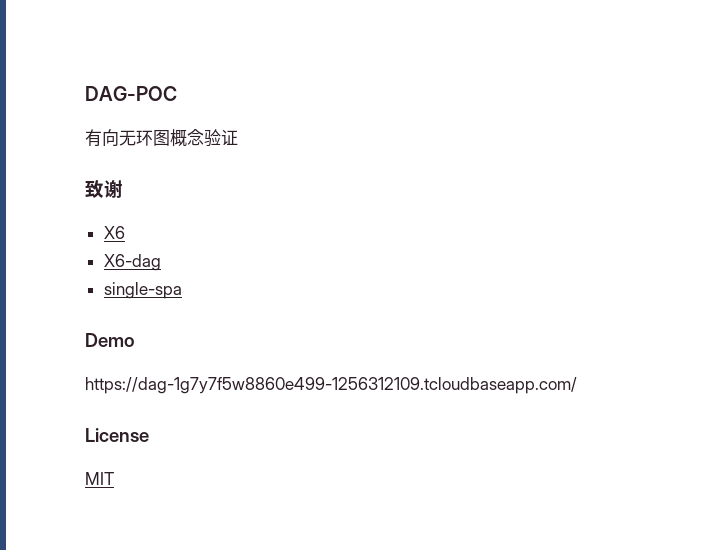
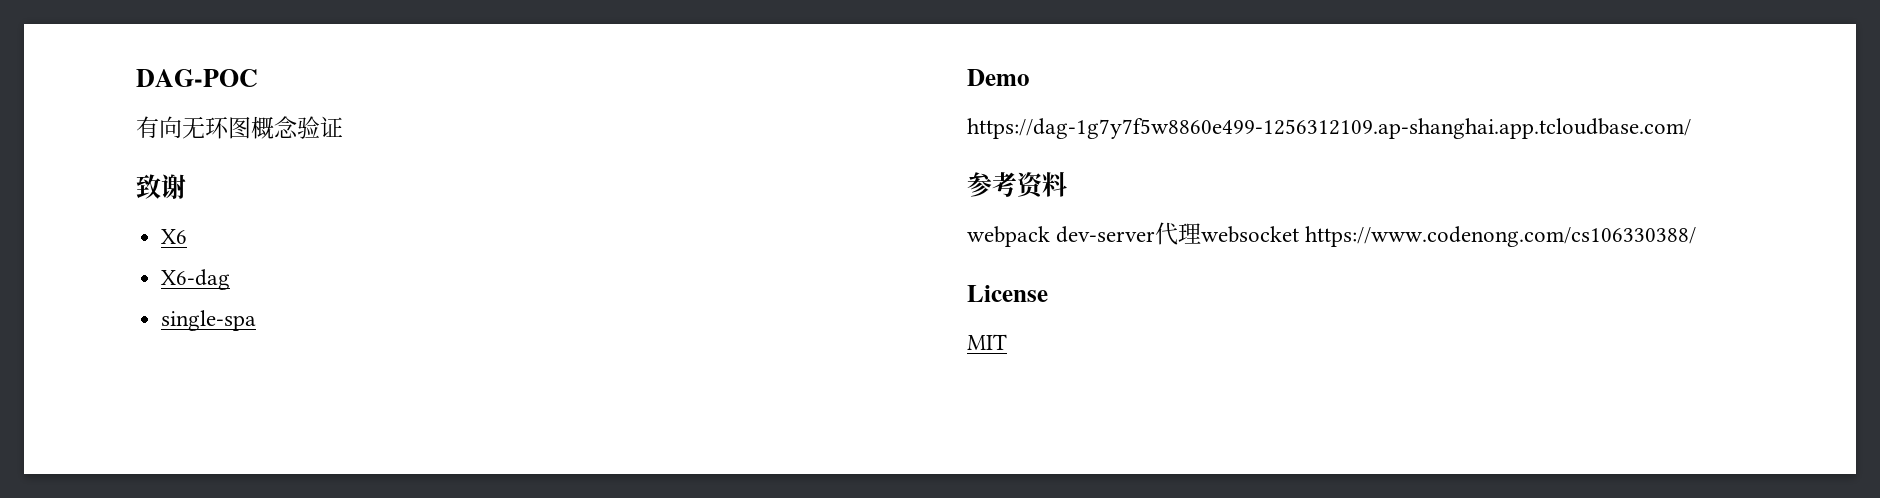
[85,377,577,394] https://dag-1g7y7f5w8860e499-1256312109.tcloudbaseapp.com/ -> [967,118,1691,139] [967,172,1067,199] [967,222,1697,247] https://dag-1g7y7f5w8860e499-1256312109.ap-shanghai.app.tcloudbase.com/ // 参考资料 // webpack dev-server代理websocket https://www.codenong.com/cs106330388/

